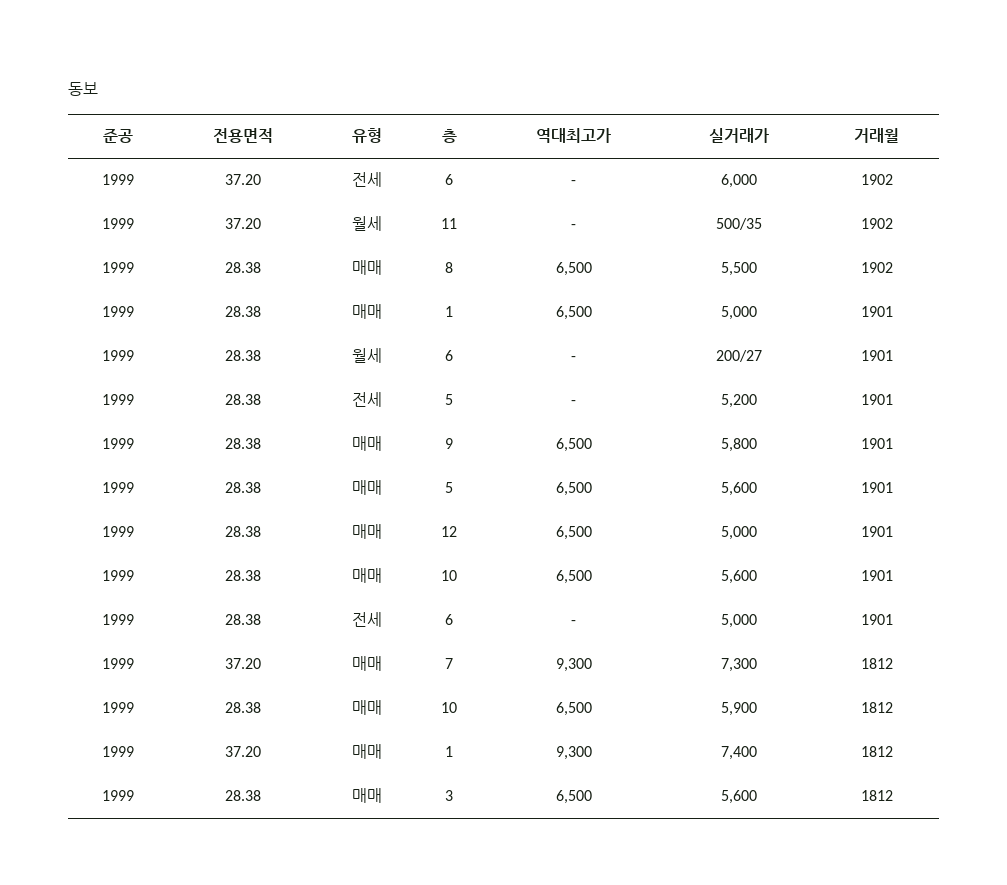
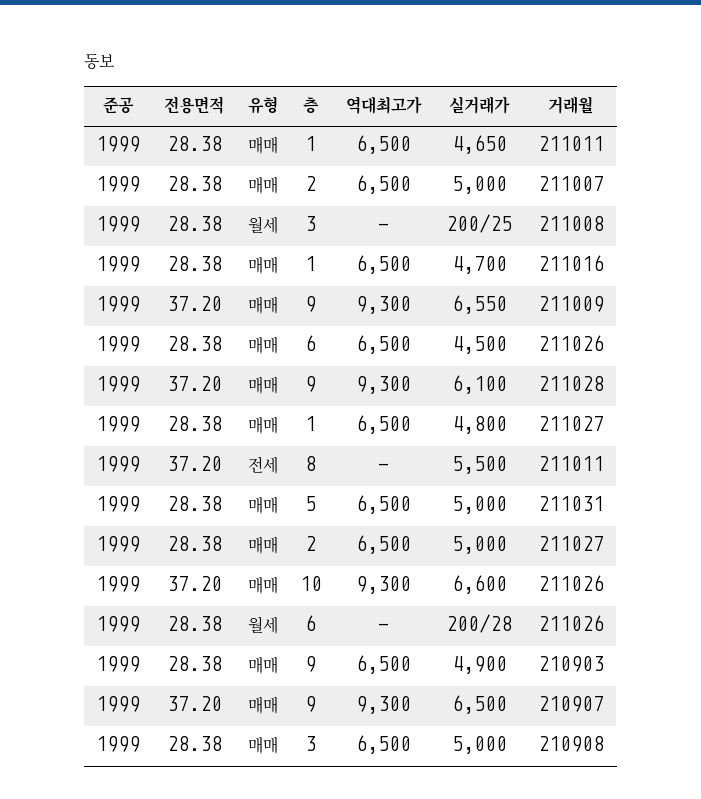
[225,174,261,185] [351,172,382,187] [445,174,454,185] [571,180,576,185] [721,174,757,188] [860,174,893,185] [102,218,134,229] [225,218,261,229] [351,216,382,231] [441,218,458,229] [571,224,576,229] [716,218,762,230] [860,218,893,229] [102,262,134,273] [225,262,261,273] [351,260,382,275] [445,262,454,273] [555,262,592,276] [721,262,757,276] [860,262,893,273] [102,306,134,317] [225,306,261,317] [351,304,382,319] [445,306,454,317] [555,306,592,320] [721,306,757,320] [860,306,893,317] 37.20 | 전세 | 6 | - | 6,000 | 1902 // 1999 | 37.20 | 월세 | 11 | - | 500/35 | 1902 // 1999 | 28.38 | 매매 | 8 | 6,500 | 5,500 | 1902 // 1999 | 28.38 | 매매 | 1 | 6,500 | 5,000 | 1901 -> [166,136,222,151] [247,136,278,154] [305,136,316,151] [355,135,411,154] [451,135,507,154] [537,136,604,151] [96,176,140,192] [166,176,222,191] [247,176,278,194] [305,176,316,191] [355,175,411,194] [451,176,507,194] [537,176,604,191] [96,216,140,232] [166,216,222,231] [247,216,278,234] [305,216,316,231] [377,223,389,231] [446,214,512,233] [537,216,604,231] [96,256,140,272] [166,256,222,271] [247,256,278,274] [305,256,316,271] [355,255,411,274] [451,256,507,274] [537,255,604,271] [96,296,140,312] [166,296,222,311] [247,296,278,314] [305,296,316,312] [355,296,411,314] [451,295,507,314] [537,296,604,312] [96,336,140,352] [166,336,222,351] [247,336,278,354] [305,335,316,351] [355,335,411,354] [451,336,507,354] [537,335,604,351] [96,376,140,392] [166,376,222,391] [247,376,278,394] [305,376,316,392] [355,376,411,394] [451,375,507,394] [537,376,604,391] [96,416,140,432] [166,416,222,431] [247,416,278,434] [305,416,316,431] [355,415,411,434] [451,416,507,434] [537,416,604,431] [96,456,140,472] [166,456,222,471] [247,456,278,474] [305,456,316,471] [377,463,389,471] [451,456,507,474] [537,456,604,471] [96,496,140,512] [166,496,222,511] [247,496,278,514] [305,496,316,511] [355,495,411,514] [451,496,507,514] [537,496,604,511] [96,536,140,552] [166,536,222,551] [247,536,278,554] [305,536,316,551] [355,535,411,554] [451,536,507,554] [537,536,604,551] [96,576,140,592] [166,576,222,591] [247,576,278,594] [299,576,322,591] [355,576,411,594] [451,575,507,594] [537,575,604,591] 28.38 | 매매 | 1 | 6,500 | 4,650 | 211011 // 1999 | 28.38 | 매매 | 2 | 6,500 | 5,000 | 211007 // 1999 | 28.38 | 월세 | 3 | - | 200/25 | 211008 // 1999 | 28.38 | 매매 | 1 | 6,500 | 4,700 | 211016 // 1999 | 37.20 | 매매 | 9 | 9,300 | 6,550 | 211009 // 1999 | 28.38 | 매매 | 6 | 6,500 | 4,500 | 211026 // 1999 | 37.20 | 매매 | 9 | 9,300 | 6,100 | 211028 // 1999 | 28.38 | 매매 | 1 | 6,500 | 4,800 | 211027 // 1999 | 37.20 | 전세 | 8 | - | 5,500 | 211011 // 1999 | 28.38 | 매매 | 5 | 6,500 | 5,000 | 211031 // 1999 | 28.38 | 매매 | 2 | 6,500 | 5,000 | 211027 // 1999 | 37.20 | 매매 | 10 | 9,300 | 6,600 | 211026
[716,350,762,362] [860,350,893,361] [102,394,134,405] [225,394,261,405] [351,392,382,407] [445,394,454,405] [571,400,576,405] [721,394,757,408] [860,394,893,405] 200/27 | 1901 // 1999 | 28.38 | 전세 | 5 | - | 5,200 | 1901 -> [446,614,512,633] [537,615,604,631] 200/28 | 211026
[721,438,757,452] [860,438,893,449] [102,482,134,493] [225,482,261,493] [351,480,382,495] [445,482,454,493] [555,482,592,496] [721,482,757,496] [860,482,893,493] [102,526,134,537] [225,526,261,537] [351,524,382,539] [441,526,458,537] [555,526,592,540] [721,526,757,540] [860,526,893,537] [102,570,134,581] [225,570,261,581] [351,568,382,583] [441,570,458,581] [555,570,592,584] [721,570,757,584] [860,570,893,581] [102,614,134,625] [225,614,261,625] [351,612,382,627] [445,614,454,625] [571,620,576,625] [721,614,757,628] [860,614,893,625] [102,658,134,669] [225,658,261,669] [351,656,382,671] [445,658,454,669] [555,658,592,672] [721,658,757,672] [860,658,893,669] [102,702,134,713] [225,702,261,713] [351,700,382,715] [441,702,458,713] [555,702,592,716] [721,702,757,716] [860,702,893,713] [102,746,134,757] [225,746,261,757] [351,744,382,759] [445,746,454,757] [555,746,592,760] [721,746,757,760] [860,746,893,757] 5,800 | 1901 // 1999 | 28.38 | 매매 | 5 | 6,500 | 5,600 | 1901 // 1999 | 28.38 | 매매 | 12 | 6,500 | 5,000 | 1901 // 1999 | 28.38 | 매매 | 10 | 6,500 | 5,600 | 1901 // 1999 | 28.38 | 전세 | 6 | - | 5,000 | 1901 // 1999 | 37.20 | 매매 | 7 | 9,300 | 7,300 | 1812 // 1999 | 28.38 | 매매 | 10 | 6,500 | 5,900 | 1812 // 1999 | 37.20 | 매매 | 1 | 9,300 | 7,400 | 1812 -> [451,656,507,674] [537,656,604,672] [96,696,140,712] [166,696,222,711] [247,696,278,714] [305,696,316,712] [355,696,411,714] [451,695,507,714] [537,696,604,712] 4,900 | 210903 // 1999 | 37.20 | 매매 | 9 | 9,300 | 6,500 | 210907
[721,790,757,804] [860,790,893,801] 5,600 | 1812 -> [451,736,507,754] [537,736,604,752] 5,000 | 210908

